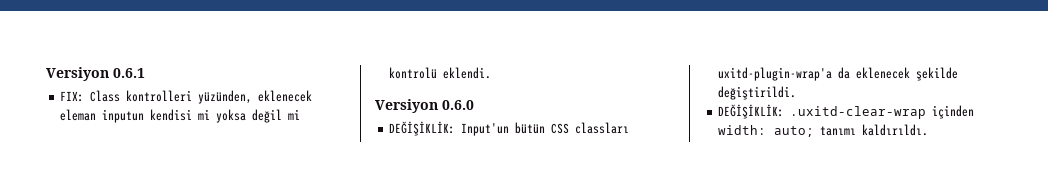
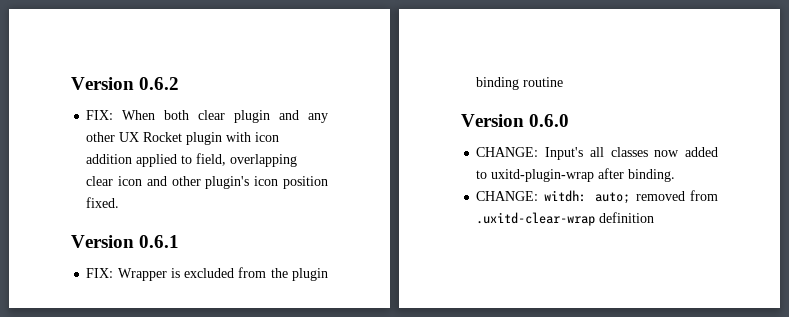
[46,67,145,81] [60,90,313,104] [60,109,301,123] [389,67,492,79] [375,99,474,113] [389,121,630,136] [718,67,959,81] [718,86,797,100] [718,104,975,119] [718,124,929,137] Versiyon 0.6.1 // FIX: Class kontrolleri yüzünden, eklenecek eleman inputun kendisi mi yoksa değil mi kontrolü eklendi. // Versiyon 0.6.0 // DEĞİŞİKLİK: Input'un bütün CSS classları uxitd-plugin-wrap'a da eklenecek şekilde değiştirildi. // DEĞİŞİKLİK: .uxitd-clear-wrap içinden width: auto; tanımı kaldırıldı. -> [71,77,180,90] [86,110,328,123] [86,132,280,145] [86,153,298,167] [86,176,328,189] [86,197,120,208] [71,235,180,248] [86,267,328,281] [476,77,564,90] [461,114,570,127] [476,147,718,160] [476,168,676,182] [476,190,718,204] [476,212,655,226] Version 0.6.2 // FIX: When both clear plugin and any other UX Rocket plugin with icon addition applied to field, overlapping clear icon and other plugin's icon position fixed. // Version 0.6.1 // FIX: Wrapper is excluded from the plugin binding routine // Version 0.6.0 // CHANGE: Input's all classes now added to uxitd-plugin-wrap after binding. // CHANGE: witdh: auto; removed from .uxitd-clear-wrap definition

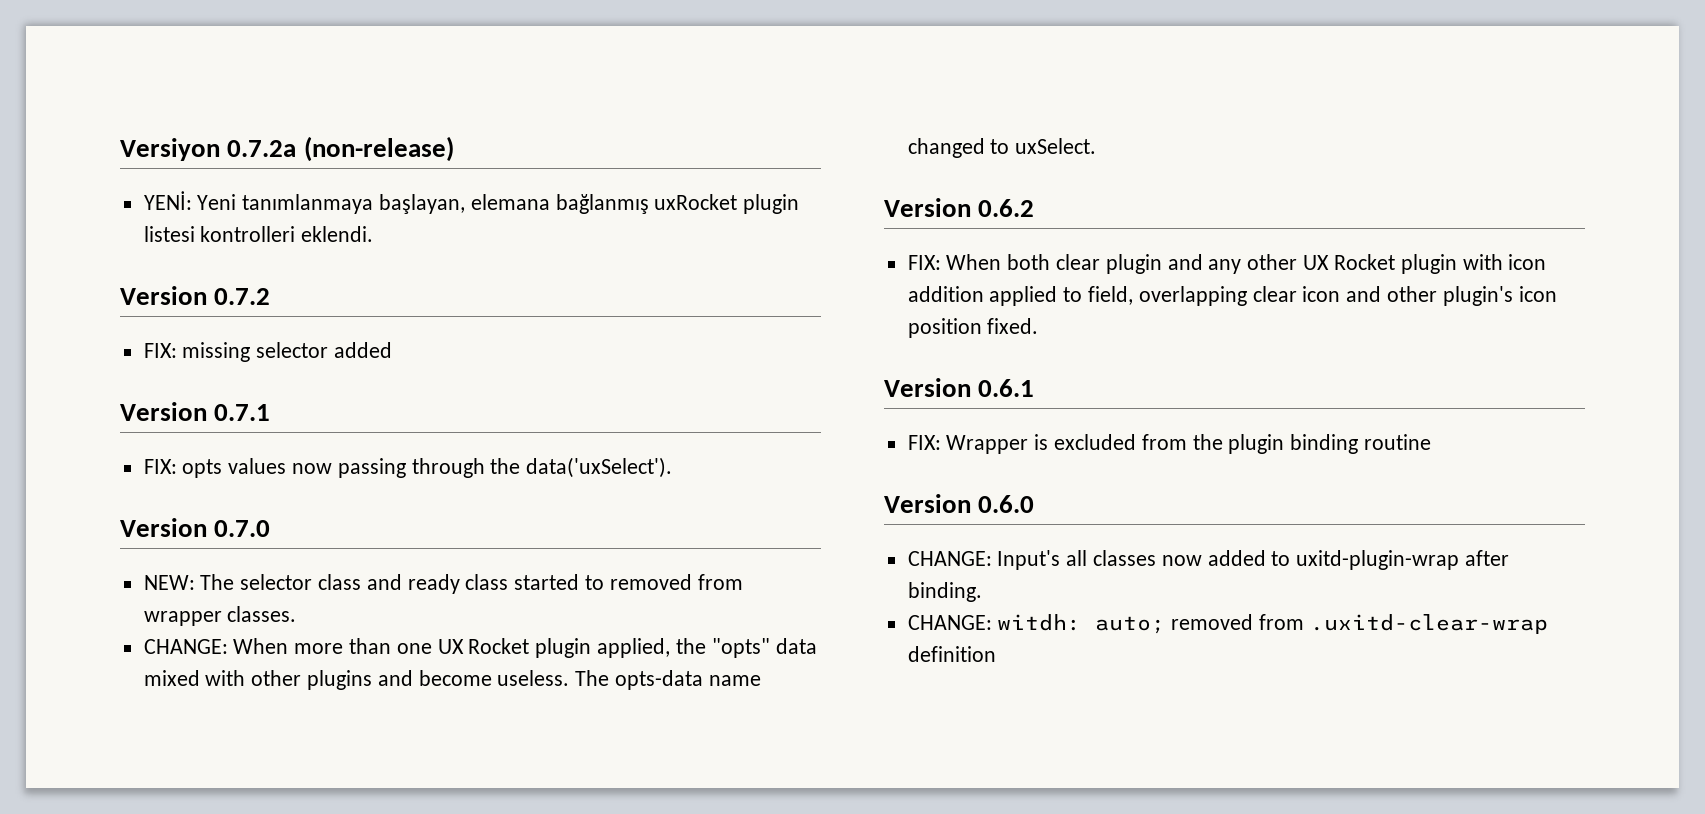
(71, 83) none -> [120,136,454,162] [143,191,800,214] [143,226,374,242] [120,286,271,305] [143,342,393,362] [120,402,271,421] [143,457,673,478] [120,518,271,537] [143,574,743,594] [143,606,297,626] [143,638,817,658] [143,670,761,690] [907,138,1097,158] Versiyon 0.7.2a (non-release) // YENİ: Yeni tanımlanmaya başlayan, elemana bağlanmış uxRocket plugin listesi kontrolleri eklendi. // Version 0.7.2 // FIX: missing selector added // Version 0.7.1 // FIX: opts values now passing through the data('uxSelect'). // Version 0.7.0 // NEW: The selector class and ready class started to removed from wrapper classes. // CHANGE: When more than one UX Rocket plugin applied, the "opts" data mixed with other plugins and become useless. The opts-data name changed to uxSelect. //

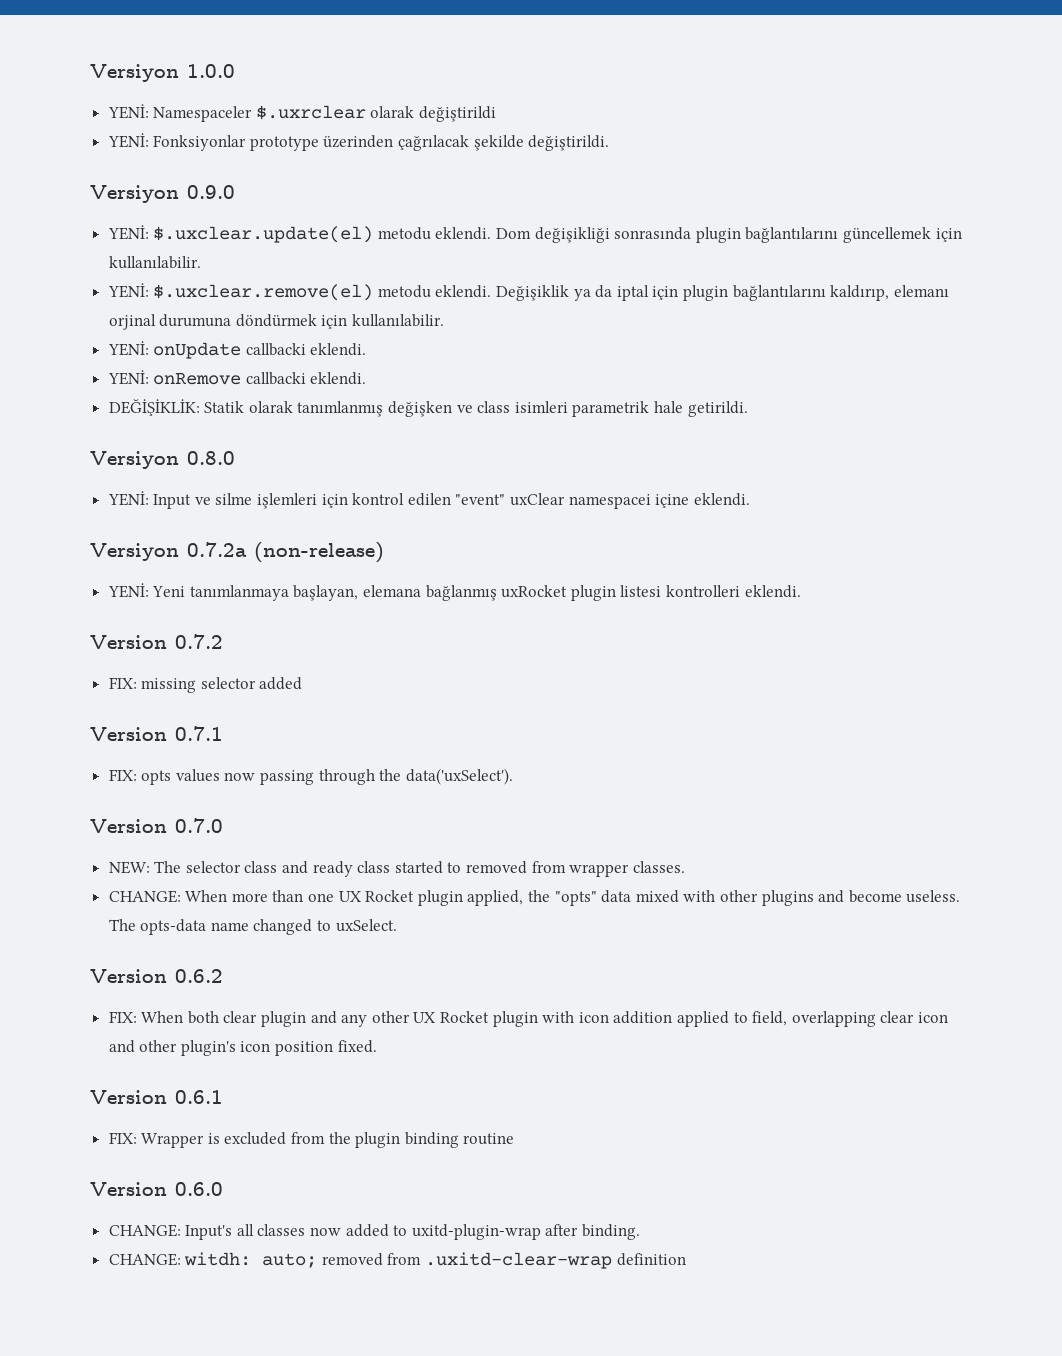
[120,138,220,161] Versiyon -> [90,64,235,82] [107,104,497,122] [107,133,610,151] [90,185,235,203] [107,225,962,243] [108,256,201,269] [107,283,949,301] [108,314,445,330] [107,341,367,359] [107,370,367,385] [108,399,748,417] [90,451,235,469] [107,491,750,509] [90,543,179,561] Versiyon 1.0.0 // YENİ: Namespaceler $.uxrclear olarak değiştirildi // YENİ: Fonksiyonlar prototype üzerinden çağrılacak şekilde değiştirildi. // Versiyon 0.9.0 // YENİ: $.uxclear.update(el) metodu eklendi. Dom değişikliği sonrasında plugin bağlantılarını güncellemek için kullanılabilir. // YENİ: $.uxclear.remove(el) metodu eklendi. Değişiklik ya da iptal için plugin bağlantılarını kaldırıp, elemanı orjinal durumuna döndürmek için kullanılabilir. // YENİ: onUpdate callbacki eklendi. // YENİ: onRemove callbacki eklendi. // DEĞİŞİKLİK: Statik olarak tanımlanmış değişken ve class isimleri parametrik hale getirildi. // Versiyon 0.8.0 // YENİ: Input ve silme işlemleri için kontrol edilen "event" uxClear namespacei içine eklendi. // Versiyon

